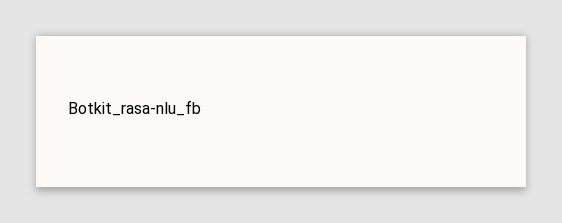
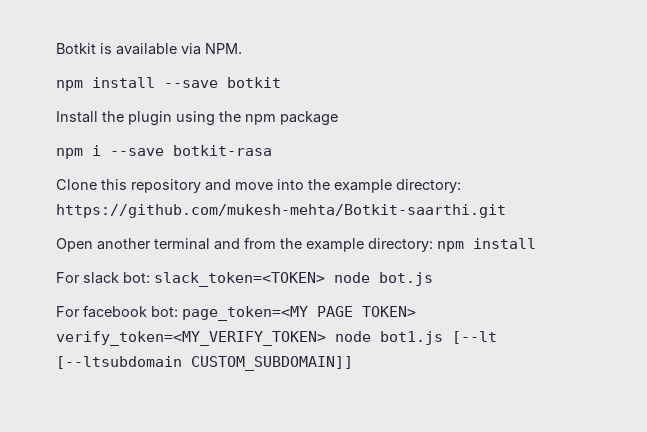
[68,100,201,116] Botkit_rasa-nlu_fb -> [56,43,242,55] [56,77,281,91] [56,111,338,126] [56,145,272,159] [56,179,461,193] [56,204,506,218] [56,237,536,252] [56,272,433,287] [56,305,416,321] [56,331,497,346] [56,356,353,371] Botkit is available via NPM. // npm install --save botkit // Install the plugin using the npm package // npm i --save botkit-rasa // Clone this repository and move into the example directory: https://github.com/mukesh-mehta/Botkit-saarthi.git // Open another terminal and from the example directory: npm install // For slack bot: slack_token=<TOKEN> node bot.js // For facebook bot: page_token=<MY PAGE TOKEN> verify_token=<MY_VERIFY_TOKEN> node bot1.js [--lt [--ltsubdomain CUSTOM_SUBDOMAIN]]

